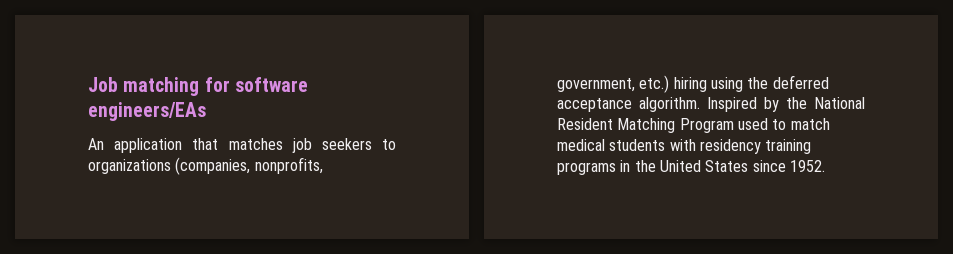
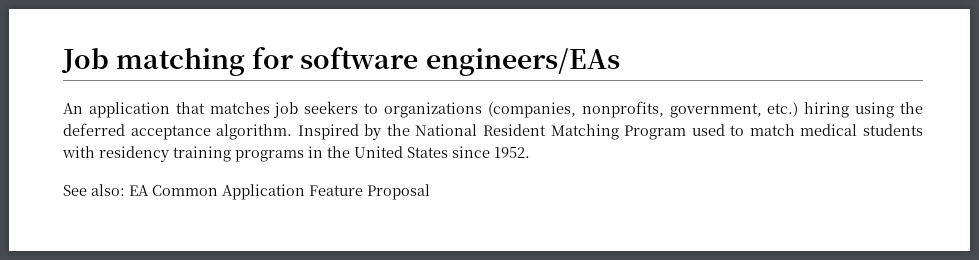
(825, 166) none -> [63,184,430,200] // See also: EA Common Application Feature Proposal

